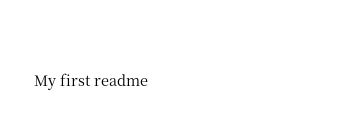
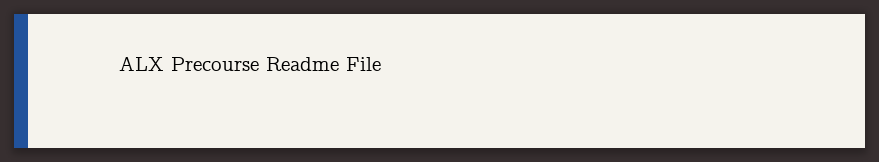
[34,73,148,90] My first readme -> [119,56,381,71] ALX Precourse Readme File

